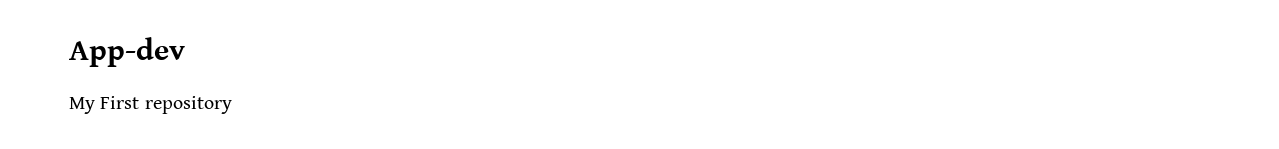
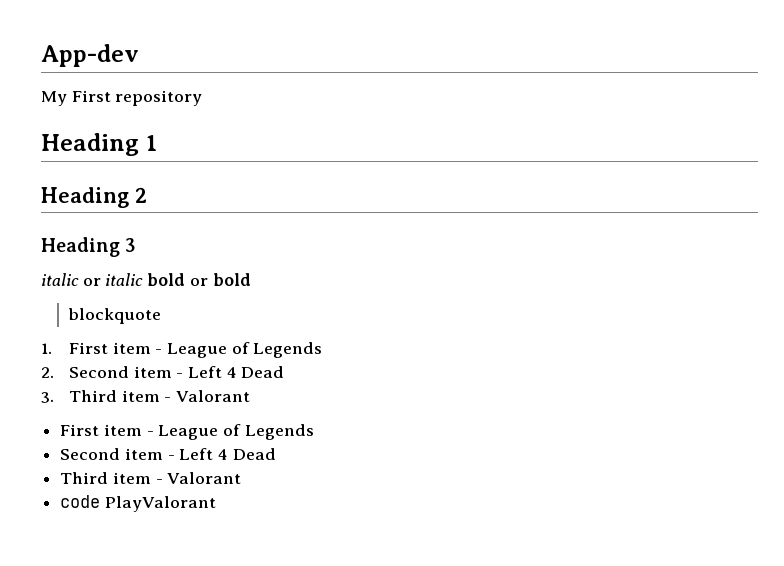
(232, 105) none -> [41,133,157,156] [41,187,147,208] [41,237,137,257] [41,273,251,286] [67,308,161,324] [41,342,323,358] [41,366,285,378] [41,390,251,403] [60,424,314,440] [60,448,276,460] [60,472,242,484] [60,495,216,512] // Heading 1 // Heading 2 // Heading 3 // italic or italic bold or bold // blockquote // 1. First item - League of Legends // 2. Second item - Left 4 Dead // 3. Third item - Valorant // First item - League of Legends // Second item - Left 4 Dead // Third item - Valorant // code PlayValorant

